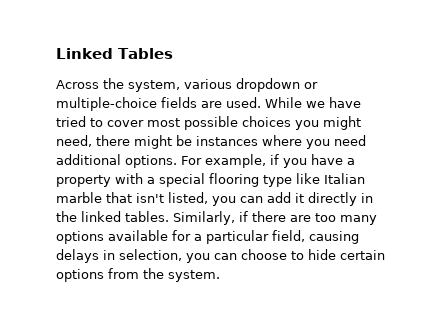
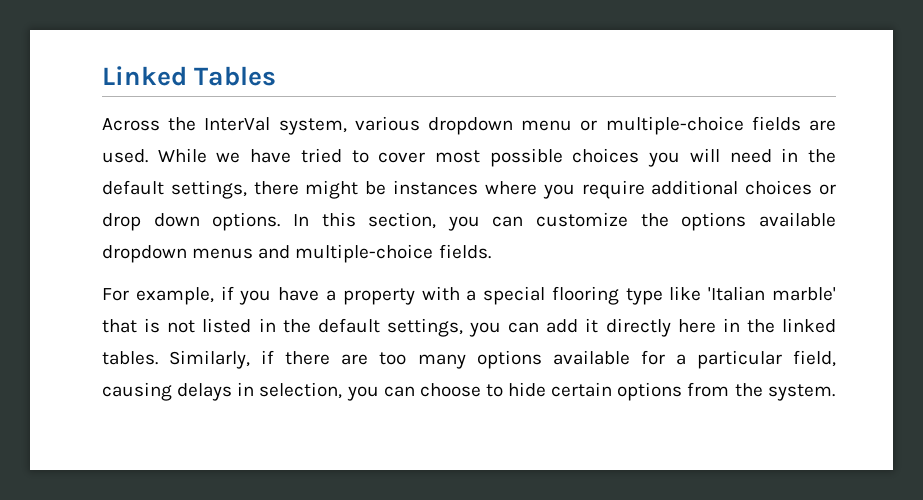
(124, 83) none -> [204,117,271,131] InterVal
(300, 85) none -> [521,120,573,131] menu
[323,116,361,130] [56,135,92,147] might need, -> [689,148,836,163] [102,180,247,199] will need in the default settings,
[334,135,366,146] [56,154,177,168] need additional options. -> [581,180,837,199] [102,212,836,231] [102,244,491,263] require additional choices or drop down options. In this section, you can customize the options available dropdown menus and multiple-choice fields. //
[324,173,365,184] [56,192,208,204] Italian marble that isn't listed, -> [708,286,837,301] [102,318,463,337] 'Italian marble' that is not listed in the default settings,
(357, 199) none -> [677,319,716,333] here

